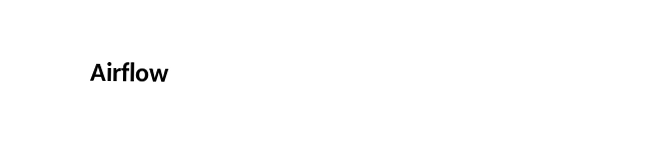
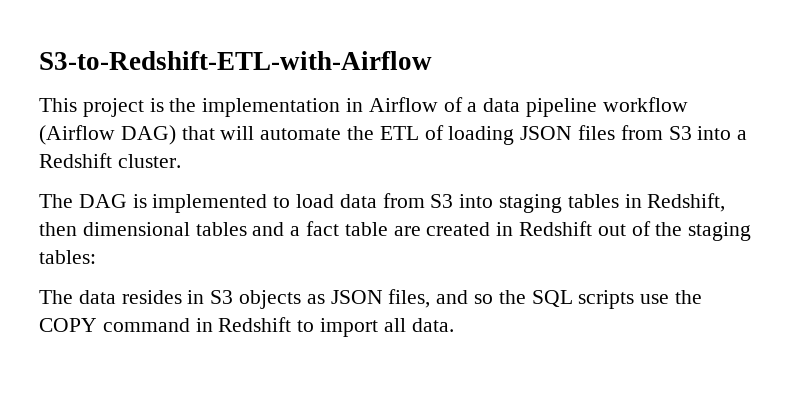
[90,61,170,82] Airflow -> [39,51,432,70] [39,97,688,117] [39,125,748,145] [39,153,181,168] [39,193,726,213] [39,221,752,241] [39,250,96,264] [39,289,703,309] [39,317,454,337] S3-to-Redshift-ETL-with-Airflow // This project is the implementation in Airflow of a data pipeline workflow (Airflow DAG) that will automate the ETL of loading JSON files from S3 into a Redshift cluster. // The DAG is implemented to load data from S3 into staging tables in Redshift, then dimensional tables and a fact table are created in Redshift out of the staging tables: // The data resides in S3 objects as JSON files, and so the SQL scripts use the COPY command in Redshift to import all data.

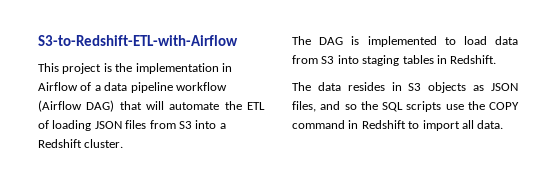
[647,193,726,212] [39,221,752,241] [39,250,96,264] Redshift, then dimensional tables and a fact table are created in Redshift out of the staging tables: -> [450,55,497,64] Redshift.

